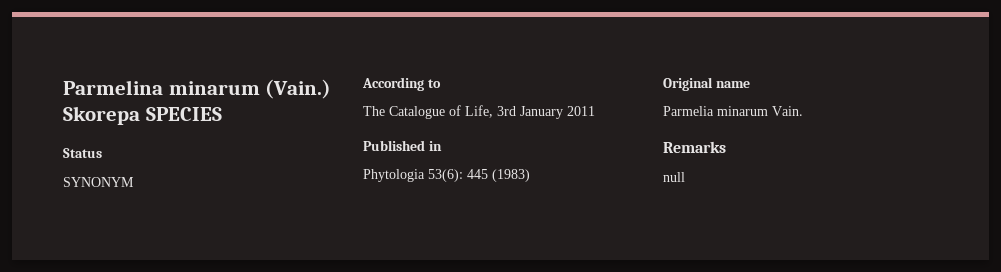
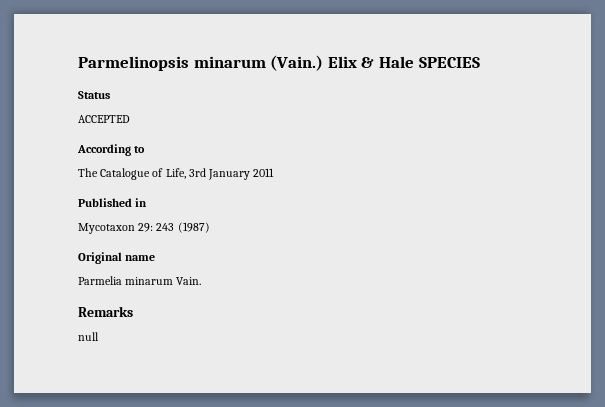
[63,80,163,95] Parmelina -> [78,56,189,71] Parmelinopsis
[63,106,140,125] Skorepa -> [327,56,414,68] Elix & Hale
[63,177,134,187] SYNONYM -> [78,115,130,123] ACCEPTED
[363,169,530,182] Phytologia 53(6): 445 (1983) -> [78,222,210,234] Mycotaxon 29: 243 (1987)

